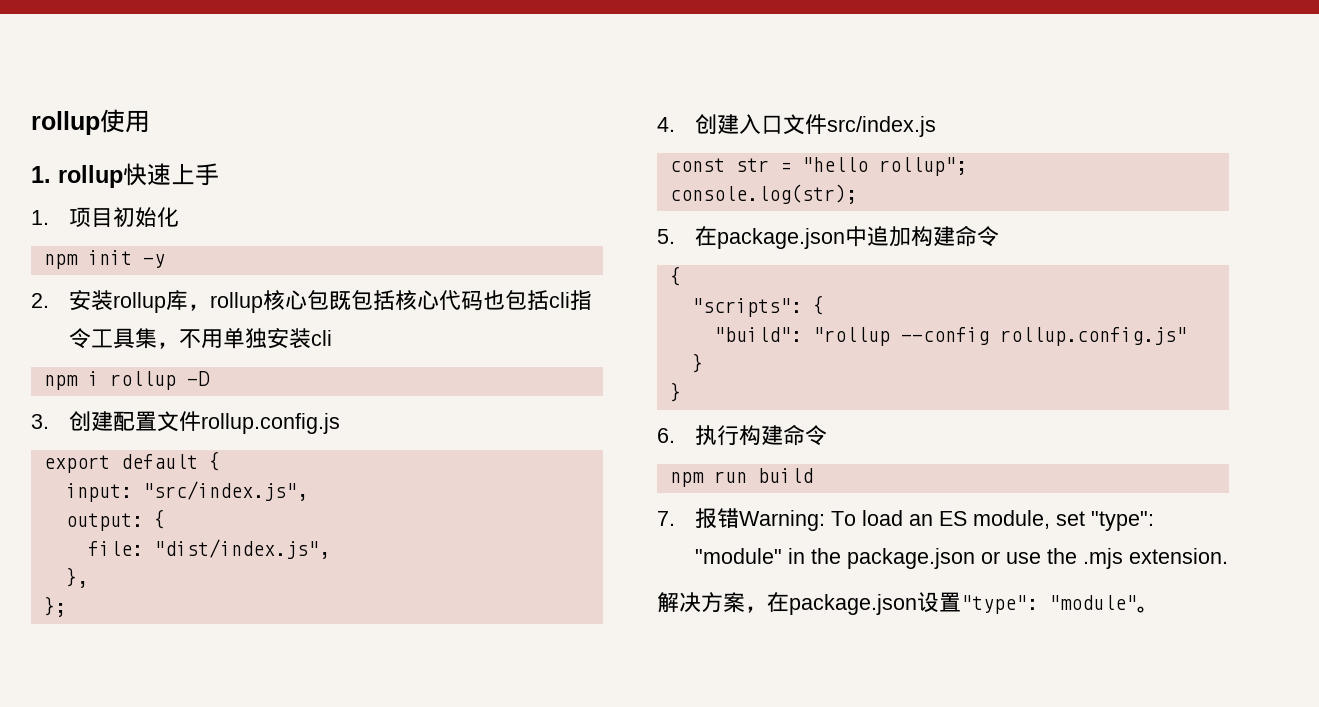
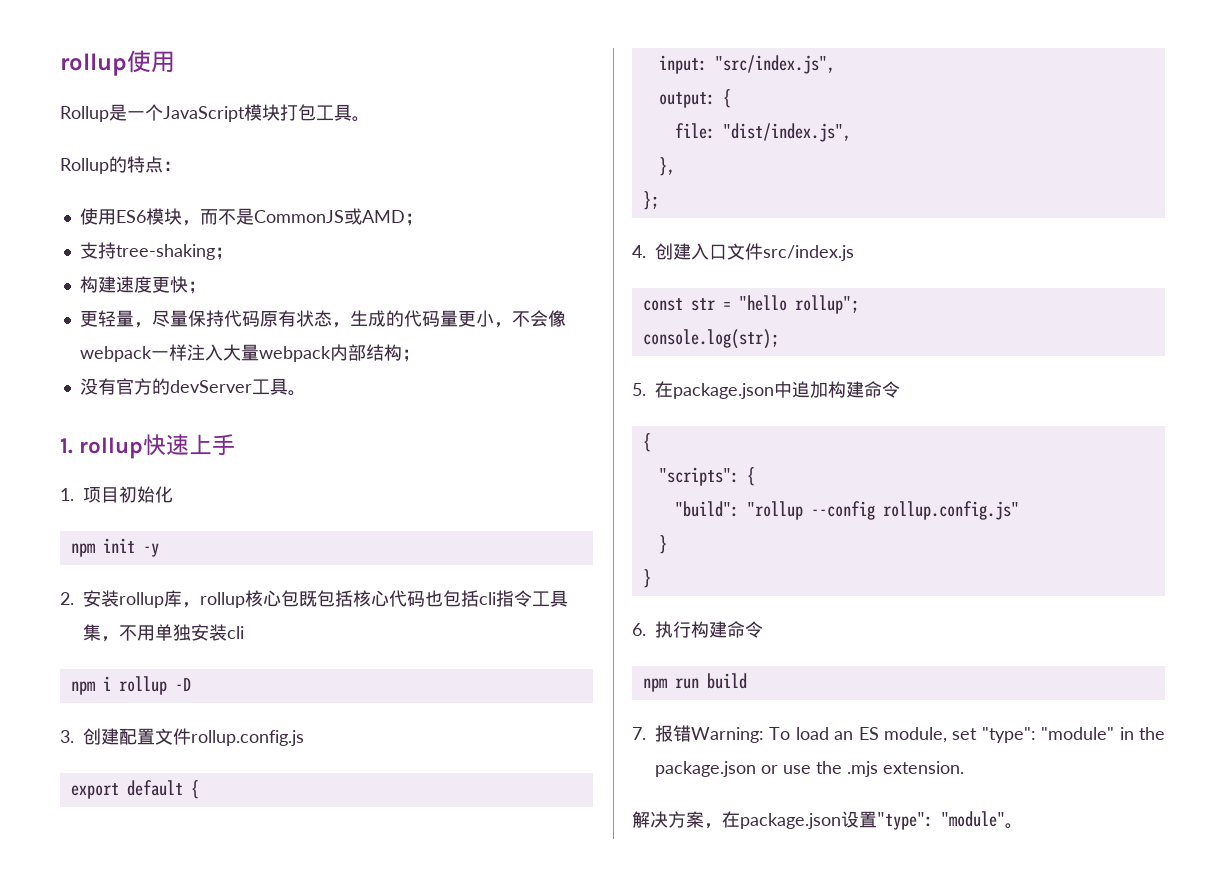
(150, 121) none -> [60,104,370,122] [60,156,181,174] [79,208,423,226] [79,242,233,260] [79,276,206,294] [79,310,566,328] [79,344,420,362] [79,378,306,396] // Rollup是一个JavaScript模块打包工具。 // Rollup的特点： // 使用ES6模块，而不是CommonJS或AMD； // 支持tree-shaking； // 构建速度更快； // 更轻量，尽量保持代码原有状态，生成的代码量更小，不会像webpack一样注入大量webpack内部结构； // 没有官方的devServer工具。

